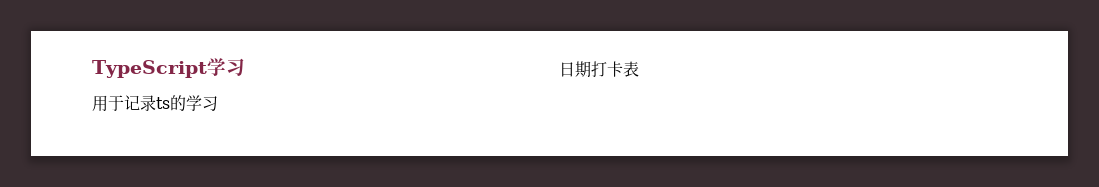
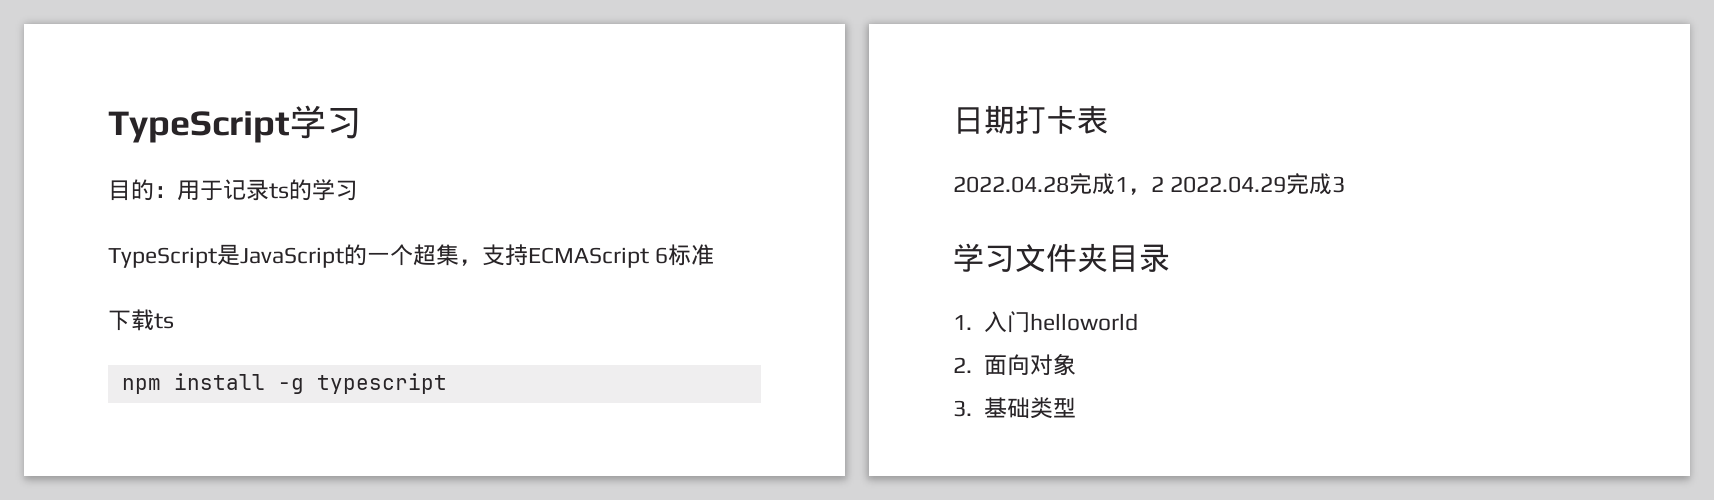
(245, 67) none -> [108,179,177,201] 目的：
[559,61,639,77] 日期打卡表 -> [108,244,715,268] [108,309,174,331] [121,373,447,394] [953,105,1108,134] [953,173,1346,195] [953,243,1170,273] [953,311,1138,333] [953,353,1076,376] [953,397,1076,419] TypeScript是JavaScript的一个超集，支持ECMAScript 6标准 // 下载ts // npm install -g typescript // 日期打卡表 // 2022.04.28完成1，2 2022.04.29完成3 // 学习文件夹目录 // 1.入门helloworld // 2.面向对象 // 3.基础类型

